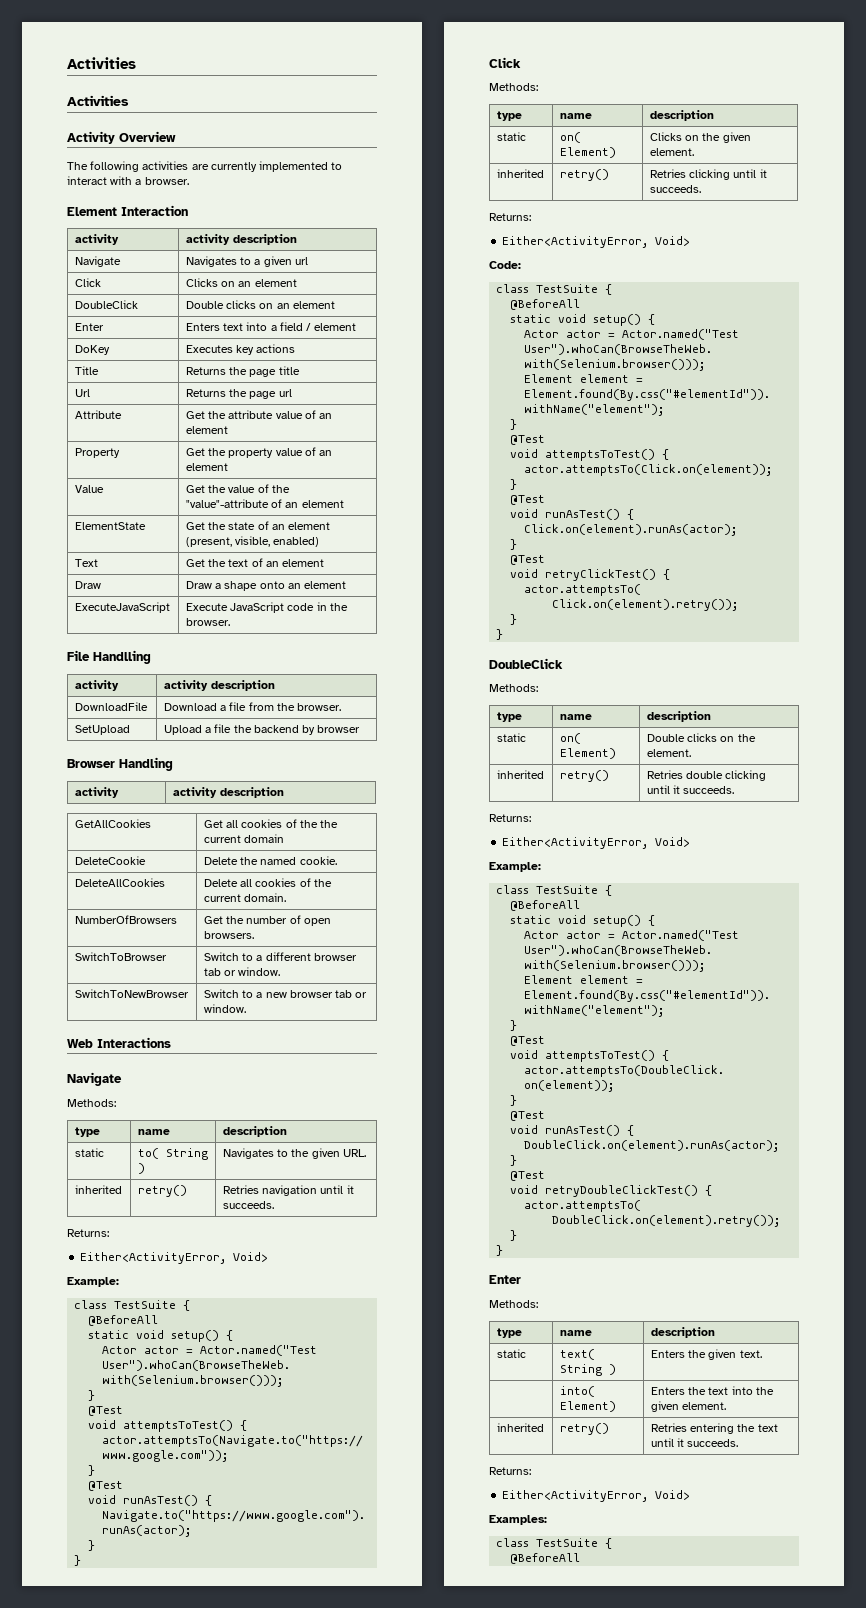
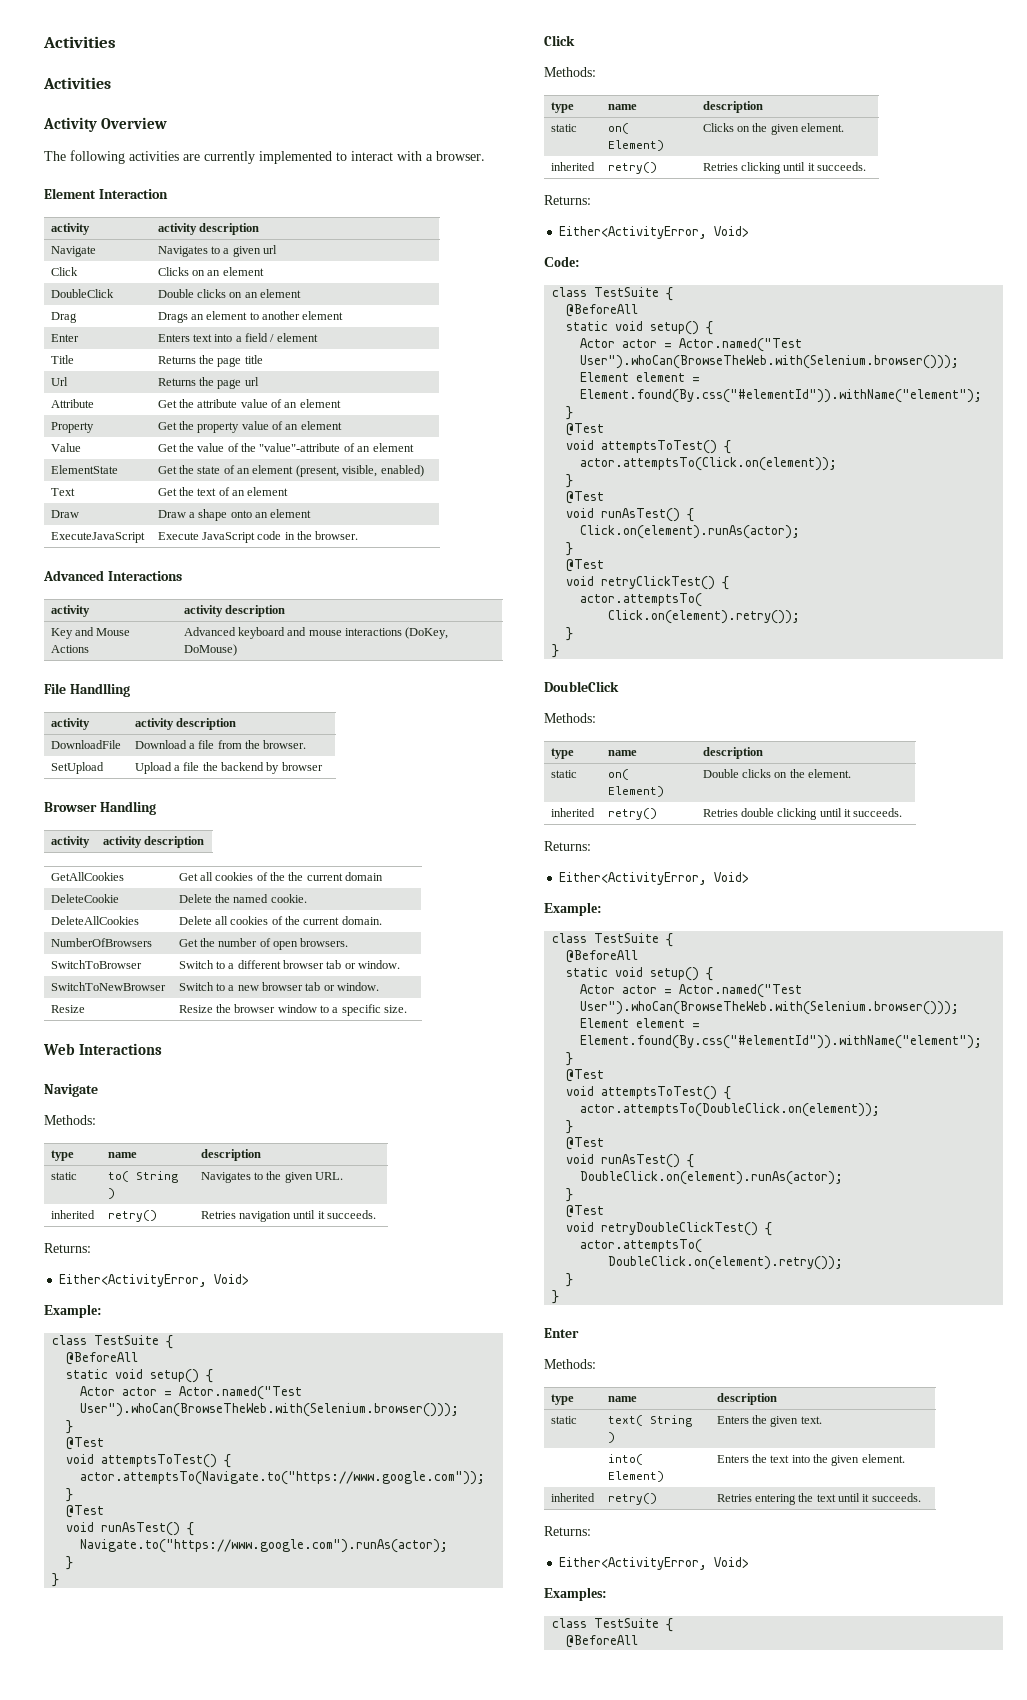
(335, 305) none -> [50,312,77,323] [157,311,344,323] // Drag | Drags an element to another element
[74,345,110,355] [185,344,296,355] // DoKey | Executes key actions -> (318, 337) none
(230, 622) none -> [43,570,182,581] [50,605,90,617] [183,605,285,617] [50,627,131,639] [50,645,89,653] [183,627,449,639] [183,644,237,656] // Advanced Interactions // activity | activity description // Key and Mouse Actions | Advanced keyboard and mouse interactions (DoKey, DoMouse)
(246, 1008) none -> [50,1005,85,1013] [178,1004,408,1016] // Resize | Resize the browser window to a specific size.

